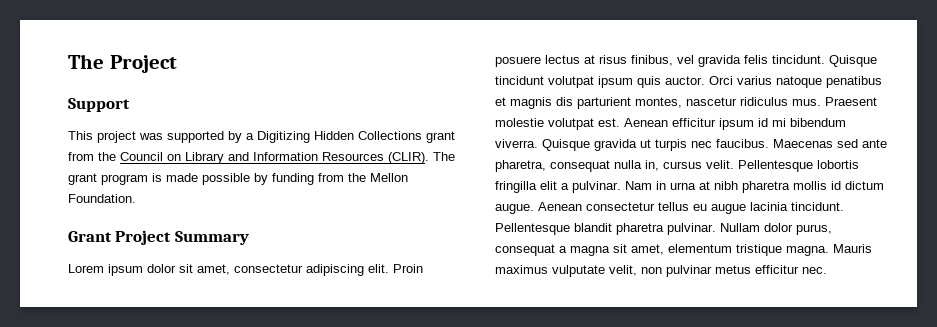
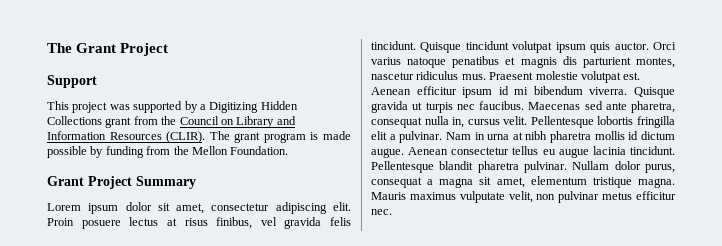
[68,54,104,69] The -> [47,43,117,53] The Grant

